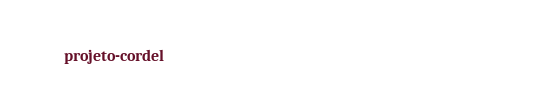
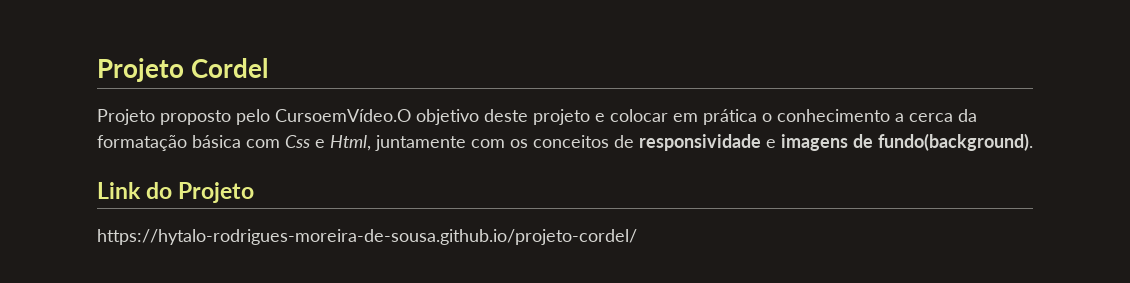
[64,49,164,64] projeto-cordel -> [97,58,268,82] [97,109,977,125] [97,133,1033,151] [97,182,255,203] [97,229,637,245] Projeto Cordel // Projeto proposto pelo CursoemVídeo.O objetivo deste projeto e colocar em prática o conhecimento a cerca da formatação básica com Css e Html, juntamente com os conceitos de responsividade e imagens de fundo(background). // Link do Projeto // https://hytalo-rodrigues-moreira-de-sousa.github.io/projeto-cordel/

